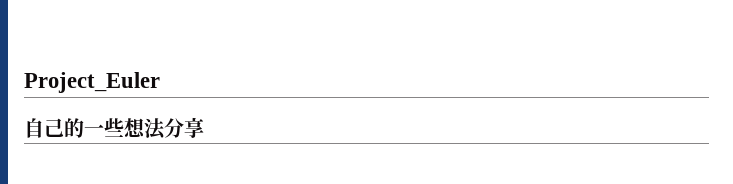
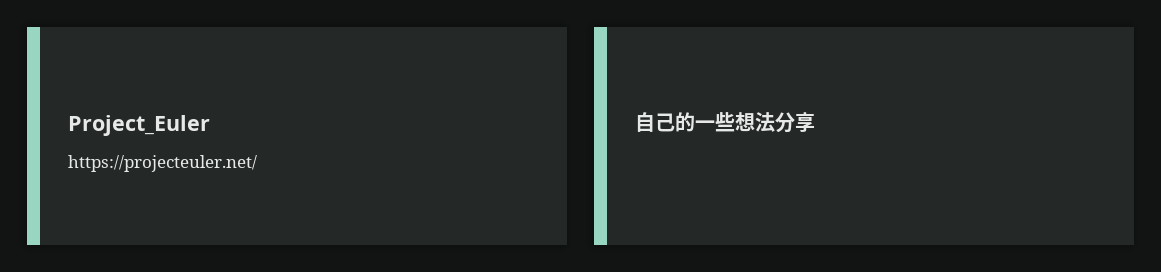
(160, 82) none -> [68,155,257,172] // https://projecteuler.net/

